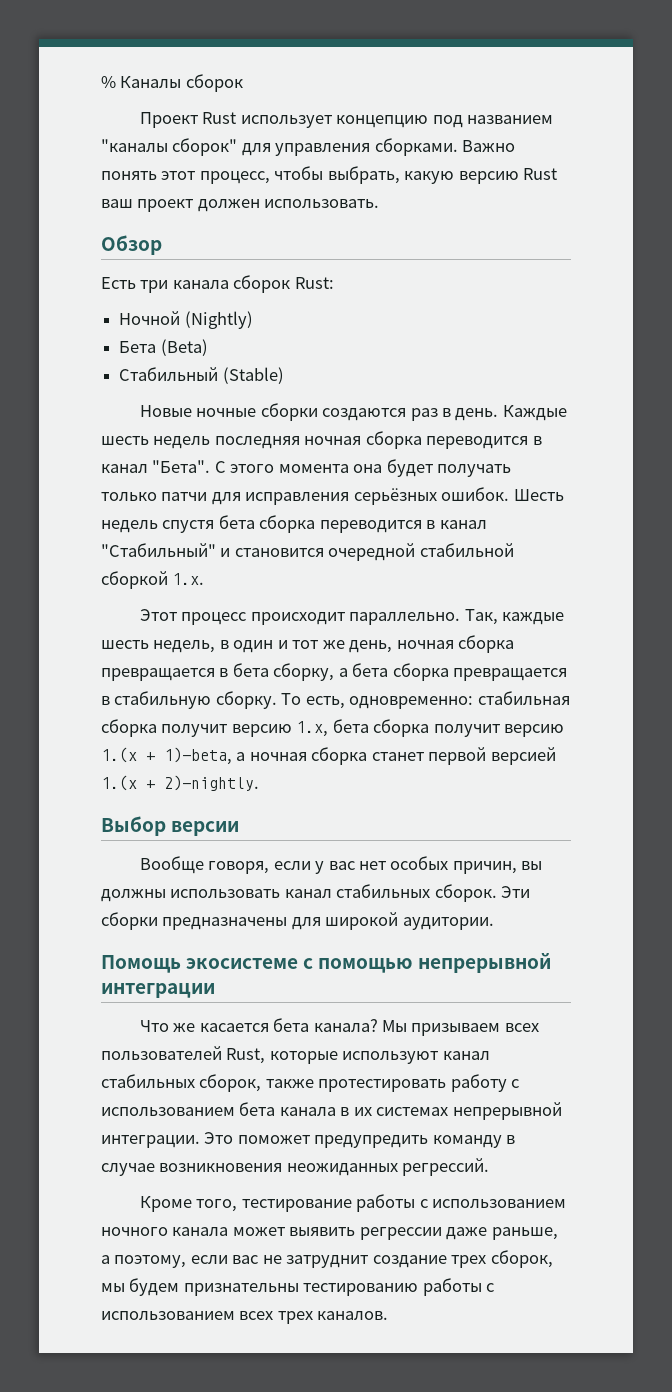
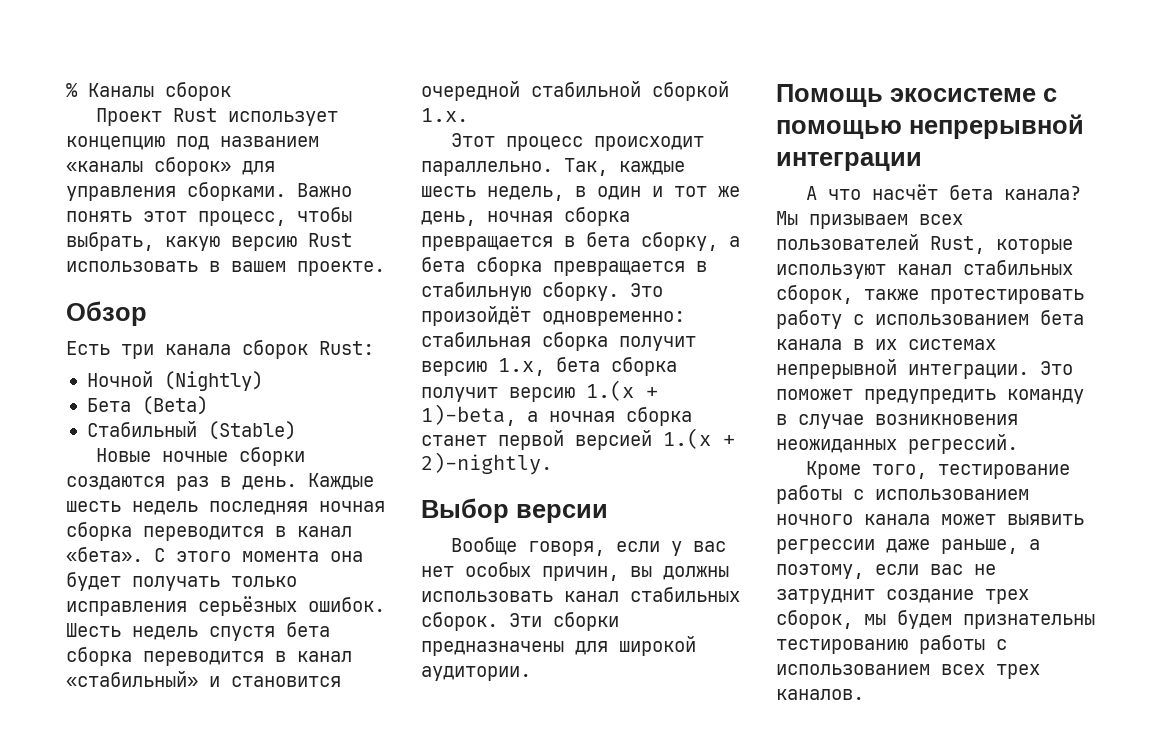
[101,138,238,156] "каналы сборок" -> [66,157,231,176] «каналы сборок»
[101,199,380,212] ваш проект должен использовать. -> [66,261,385,276] использовать в вашем проекте.
[152,460,211,473] "Бета". -> [66,547,143,562] «бета».
[161,492,241,505] патчи для -> (297, 581) none
[101,543,216,557] "Стабильный" -> [66,671,198,687] «стабильный»
[281,693,345,709] То есть, -> [630,283,663,297] [421,306,531,326] Это произойдёт
[139,1020,269,1032] Что же касается -> [805,184,938,200] А что насчёт

